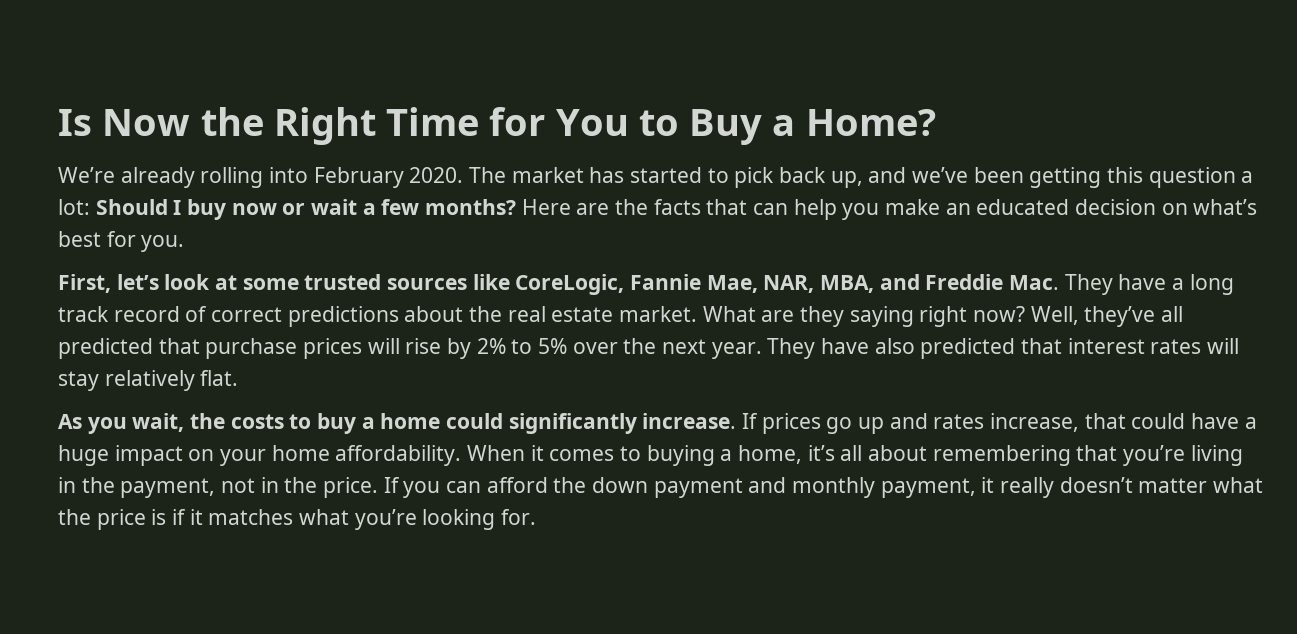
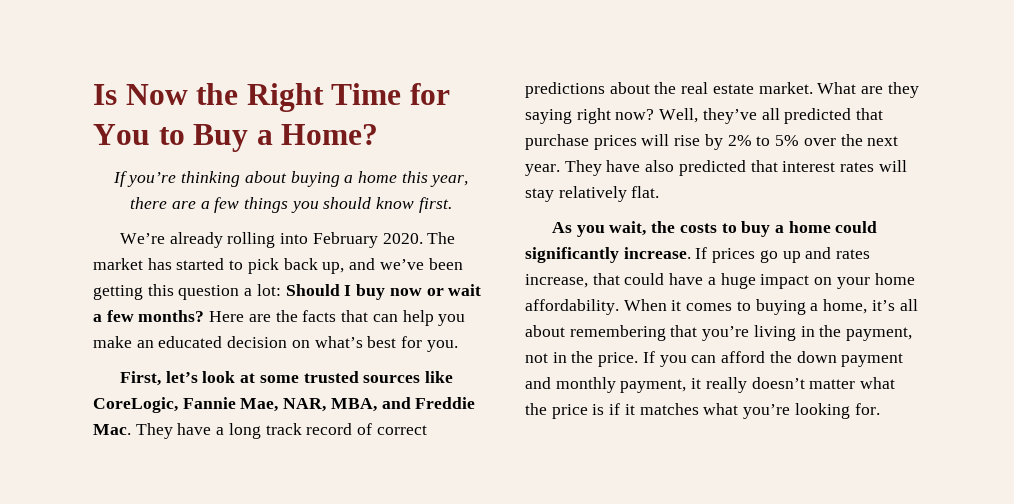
(936, 122) none -> [112,171,469,187] [130,197,452,213] // If you’re thinking about buying a home this year, there are a few things you should know first.

